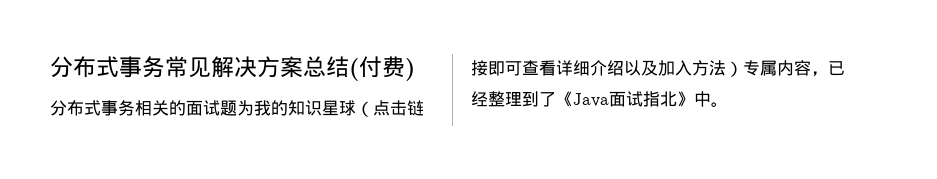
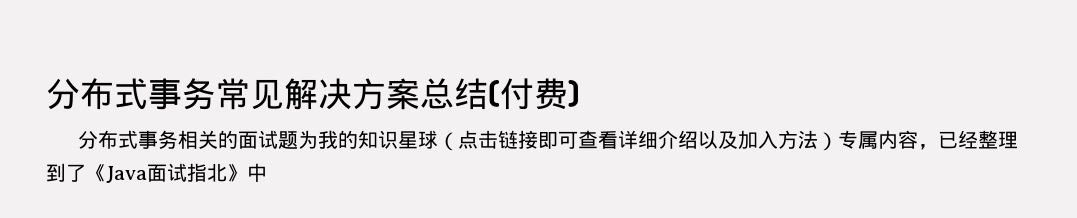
[711,102,728,107] 。 -> (267, 172) none

